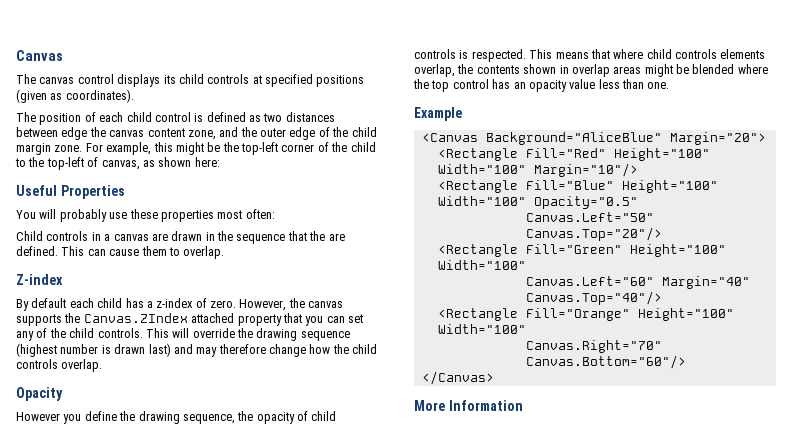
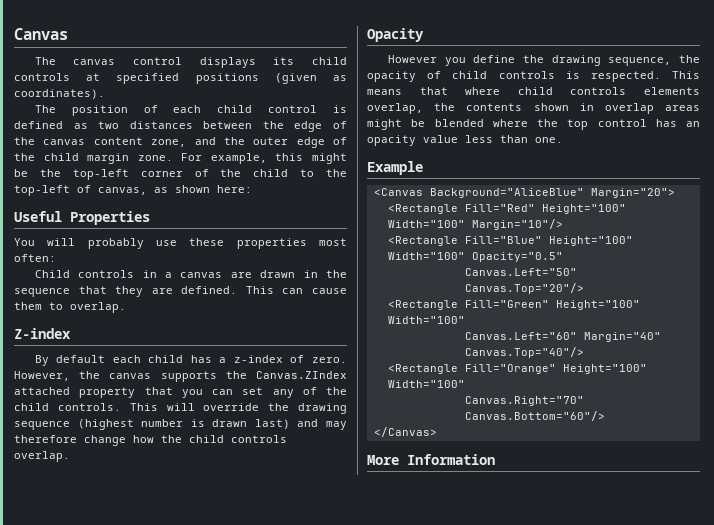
[61,127,88,140] edge -> [262,121,347,132] the edge of
[309,231,326,241] the -> [115,286,144,297] they

